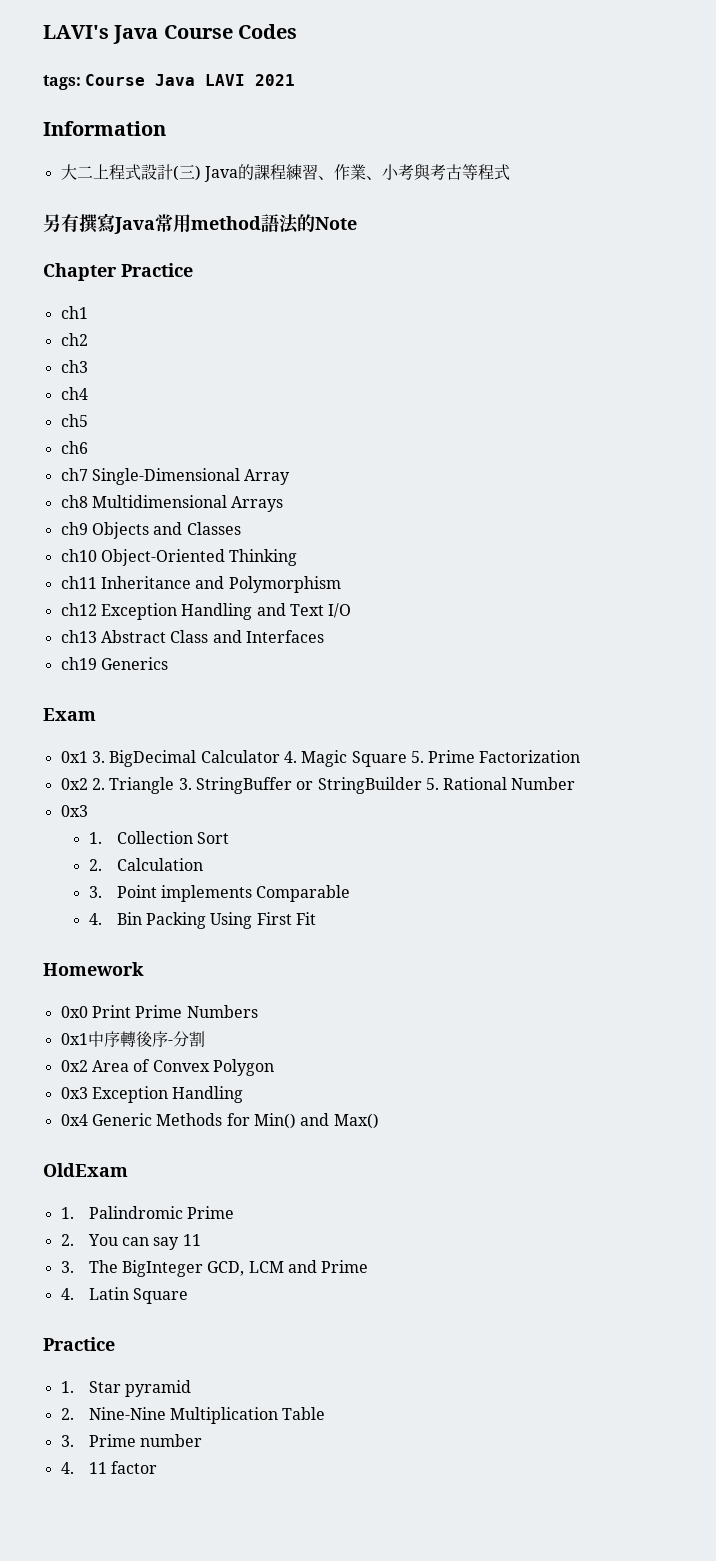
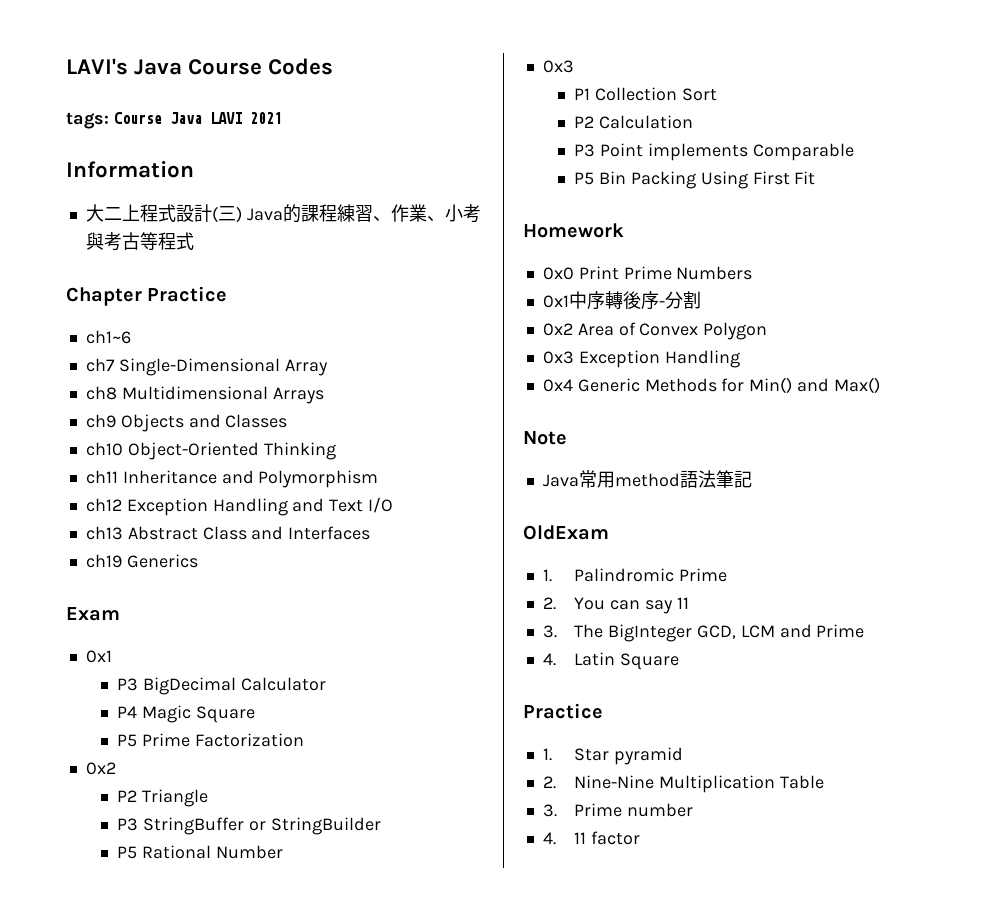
[43,213,357,234] [43,263,193,281] [60,306,88,319] [60,333,88,346] [60,360,88,373] [60,387,88,400] [60,414,88,427] [60,441,88,454] 另有撰寫Java常用method語法的Note // Chapter Practice // ch1 // ch2 // ch3 // ch4 // ch5 // ch6 -> [66,286,228,306] [85,330,131,344] Chapter Practice // ch1~6
[91,751,105,763] 3. -> [117,678,139,691] // P3
[283,751,297,763] 4. -> [117,706,138,718] // P4
[410,751,424,763] 5. -> [117,734,138,747] // P5
[91,778,105,790] 2. -> [117,790,138,802] // P2
[178,778,192,790] 3. -> [117,818,139,831] // P3
[425,778,439,790] 5. -> [117,846,138,859] // P5
[88,832,102,844] 1. -> [574,88,591,100] P1
[88,859,102,871] 2. -> [574,116,595,128] P2
[88,886,102,898] 3. -> [574,144,596,157] P3
[88,913,102,925] 4. -> [574,172,595,185] P5
(379, 1121) none -> [523,431,567,445] [542,470,752,488] // Note // Java常用method語法筆記

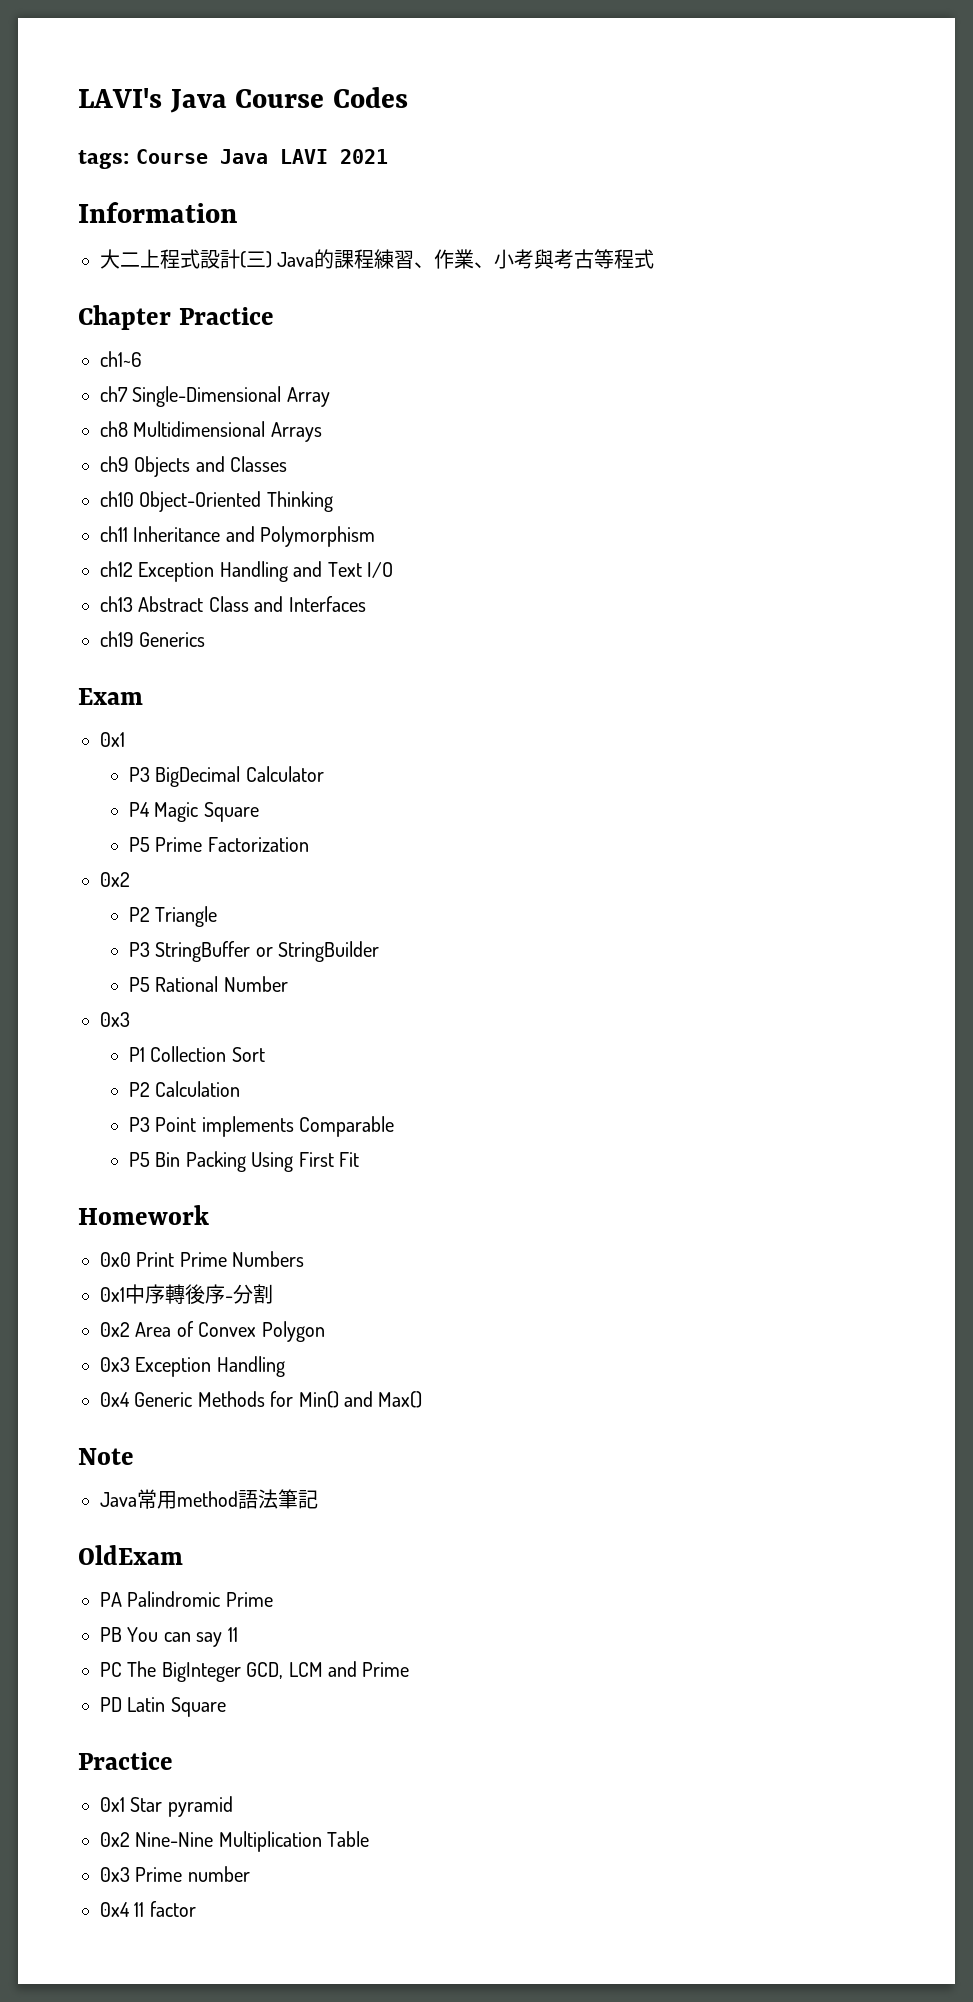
[542,569,552,582] 1. -> [100,1592,122,1607] PA
[542,597,556,610] 2. -> [100,1627,122,1642] PB
[542,625,557,638] 3. -> [100,1662,122,1677] PC
[542,653,556,666] 4. -> [100,1697,122,1712] PD
[542,748,552,761] 1. -> [100,1797,125,1812] 0x1
[542,776,556,789] 2. -> [100,1832,130,1847] 0x2
[542,804,557,817] 3. -> [100,1867,130,1882] 0x3
[542,832,556,845] 4. -> [100,1902,130,1917] 0x4

